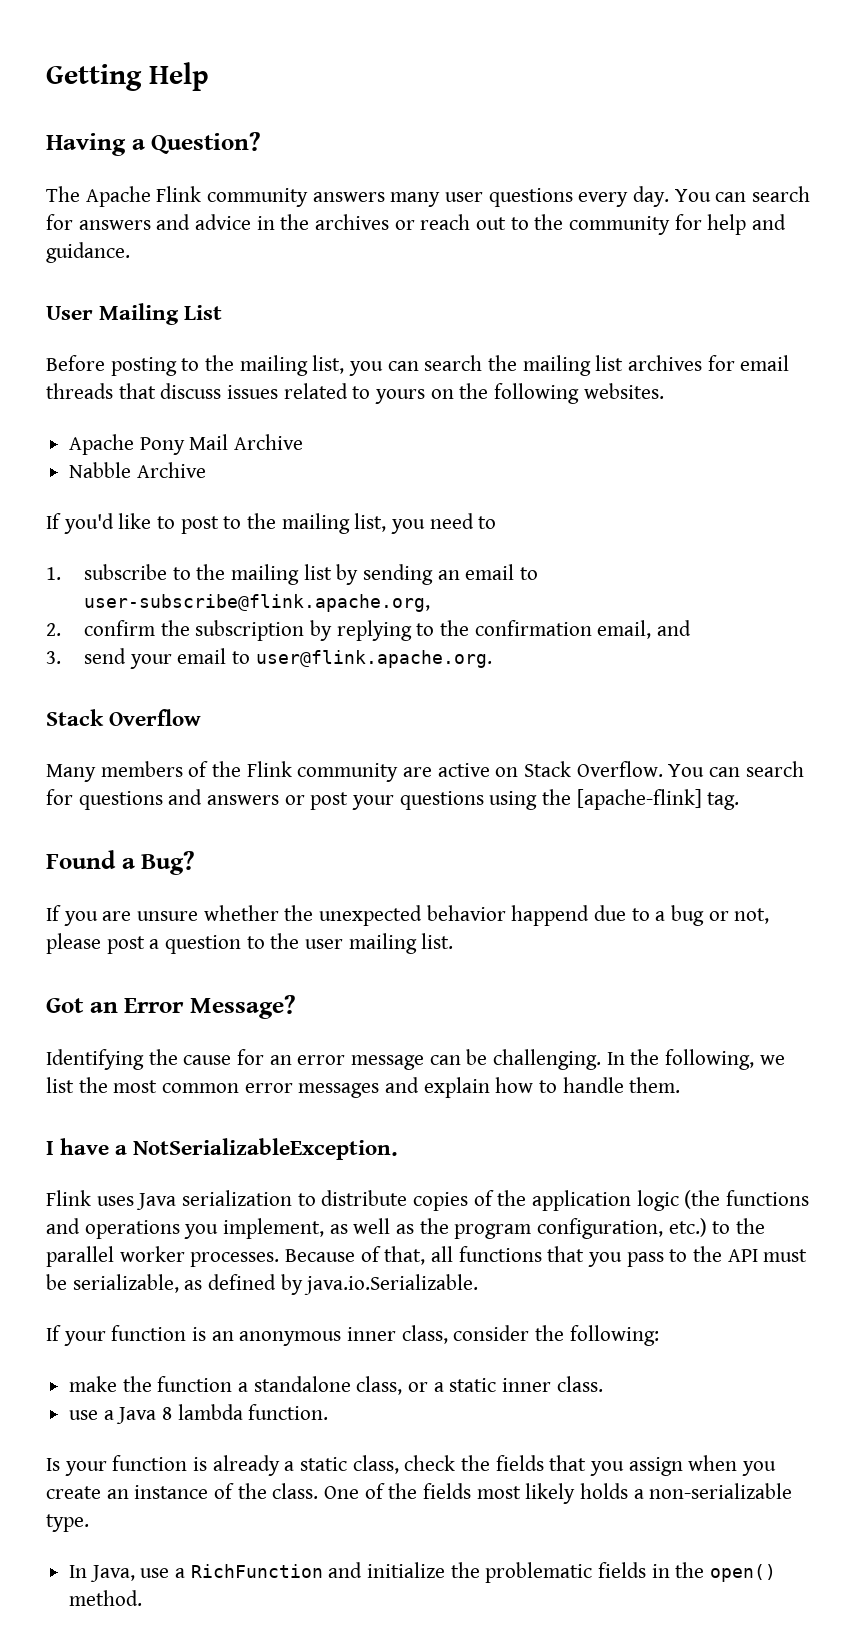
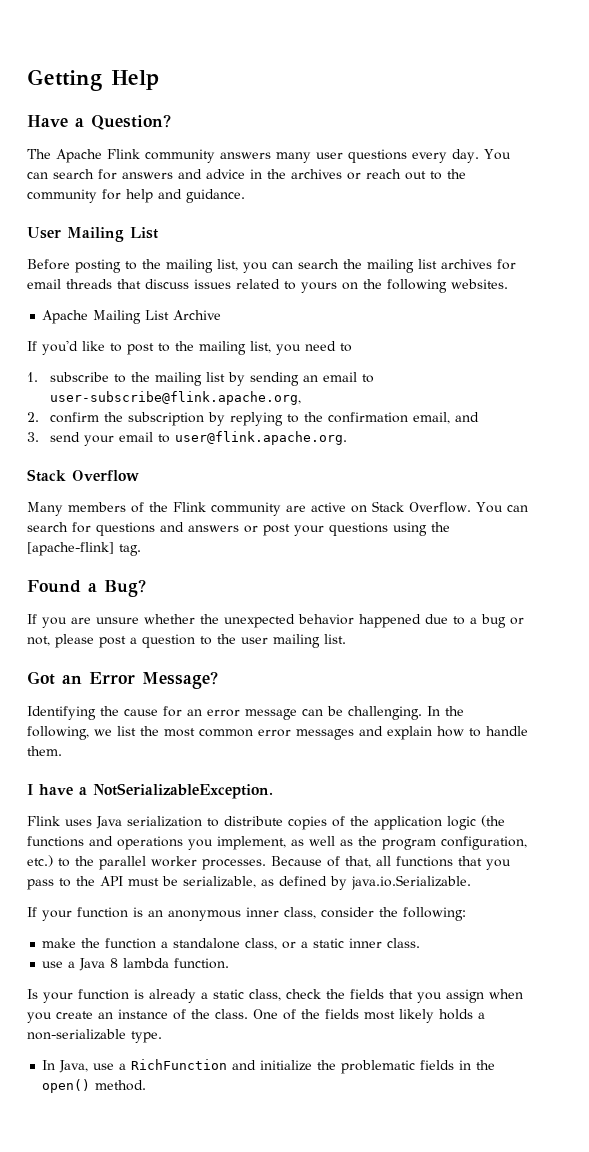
[46,133,126,156] Having -> [27,115,68,127] Have
[139,434,304,455] [69,462,132,478] Pony Mail Archive // Nabble -> [93,310,170,324] Mailing List
[511,905,590,926] happend -> [359,614,421,628] happened

